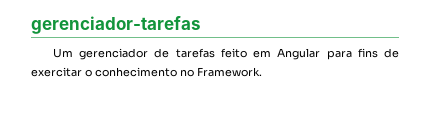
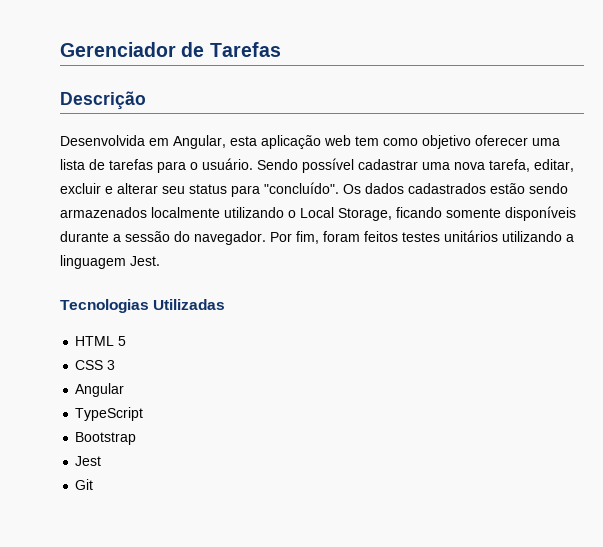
[31,16,201,34] [52,48,400,60] [31,67,262,77] gerenciador-tarefas // Um gerenciador de tarefas feito em Angular para fins de exercitar o conhecimento no Framework. -> [60,42,281,57] [60,91,146,110] [60,135,560,149] [60,158,574,173] [60,182,568,197] [60,206,576,221] [60,230,574,245] [60,255,160,269] [60,299,226,313] [75,336,127,346] [75,360,116,370] [75,383,125,397] [75,407,144,421] [75,432,137,445] [75,456,102,466] [75,479,94,490] Gerenciador de Tarefas // Descrição // Desenvolvida em Angular, esta aplicação web tem como objetivo oferecer uma lista de tarefas para o usuário. Sendo possível cadastrar uma nova tarefa, editar, excluir e alterar seu status para "concluído". Os dados cadastrados estão sendo armazenados localmente utilizando o Local Storage, ficando somente disponíveis durante a sessão do navegador. Por fim, foram feitos testes unitários utilizando a linguagem Jest. // Tecnologias Utilizadas // HTML 5 // CSS 3 // Angular // TypeScript // Bootstrap // Jest // Git

